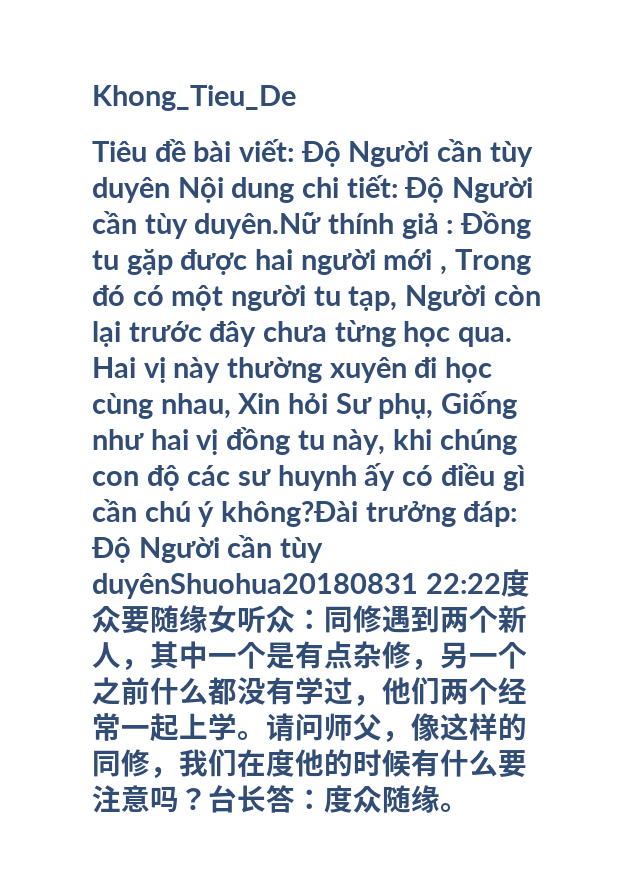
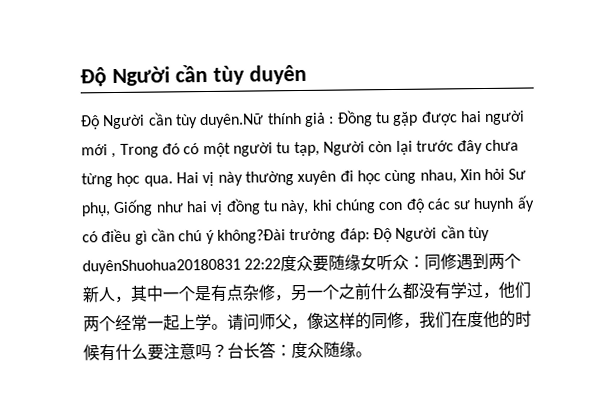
[92,85,296,111] [92,139,295,162] Khong_Tieu_De // Tiêu đề bài viết: -> (80, 77) none
[177,175,398,203] Nội dung chi tiết: -> (307, 74) //

